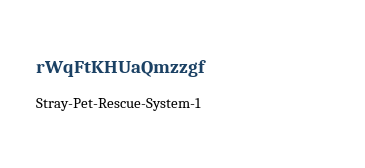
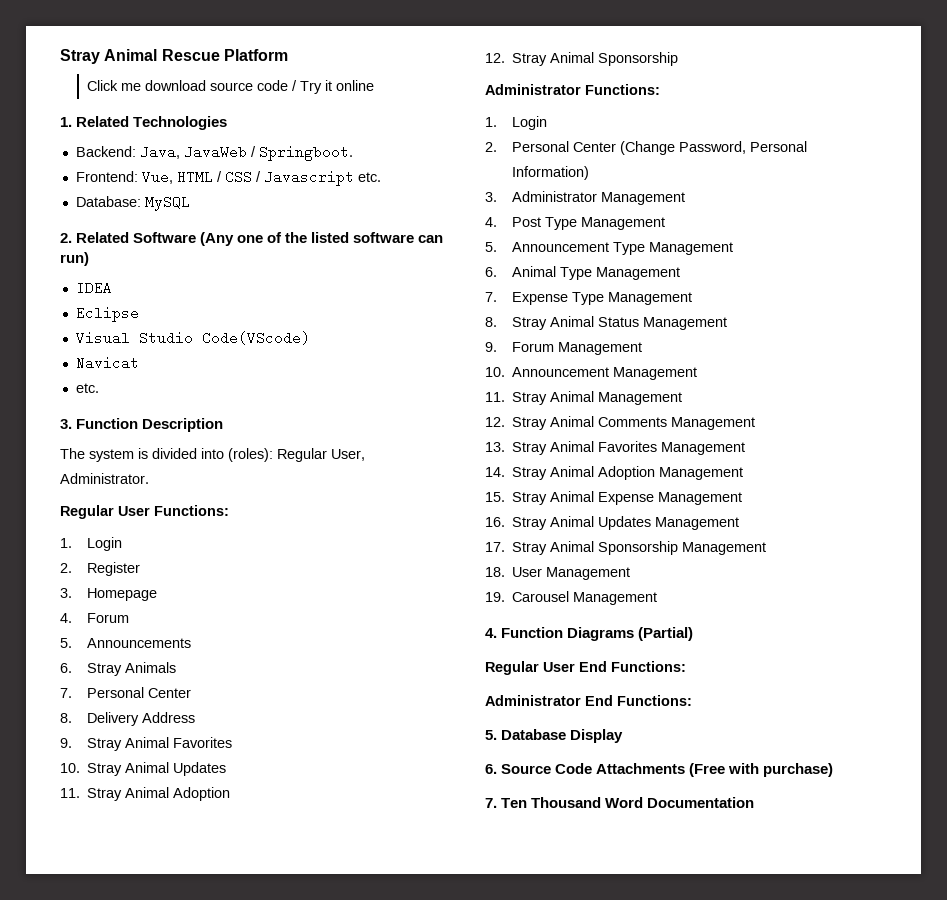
[36,60,206,77] [36,98,201,111] rWqFtKHUaQmzzgf // Stray-Pet-Rescue-System-1 -> [60,49,288,64] [87,80,375,94] [60,116,228,130] [75,145,353,161] [75,170,381,186] [75,195,190,211] [60,232,444,246] [60,252,89,266] [75,281,112,295] [75,306,139,322] [75,331,310,345] [75,356,139,370] [75,383,99,393] [60,418,224,432] [60,448,365,462] [60,473,149,484] [60,505,229,519] [60,537,123,551] [60,562,141,576] [60,588,158,601] [60,613,130,623] [60,638,192,648] [60,662,177,676] [60,687,192,698] [60,712,196,726] [60,737,233,751] [60,762,227,776] [60,787,231,801] [485,52,679,66] [485,84,660,95] [485,116,548,130] [485,141,808,155] [512,166,590,180] [485,191,686,205] [485,217,666,230] [485,242,734,255] [485,266,681,280] [485,292,693,305] [485,316,728,330] [485,342,643,355] [485,367,698,380] [485,391,683,405] [485,416,756,430] [485,441,746,455] [485,466,744,480] [485,491,743,505] [485,516,740,530] [485,541,767,555] [485,567,631,580] [485,591,658,605] [485,627,694,641] [485,661,686,675] [485,695,692,706] [485,729,624,743] [485,763,834,777] [485,797,755,808] Stray Animal Rescue Platform // Click me download source code / Try it online // 1. Related Technologies // Backend: Java, JavaWeb / Springboot. // Frontend: Vue, HTML / CSS / Javascript etc. // Database: MySQL // 2. Related Software (Any one of the listed software can run) // IDEA // Eclipse // Visual Studio Code(VScode) // Navicat // etc. // 3. Function Description // The system is divided into (roles): Regular User, Administrator. // Regular User Functions: // 1. Login // 2. Register // 3. Homepage // 4. Forum // 5. Announcements // 6. Stray Animals // 7. Personal Center // 8. Delivery Address // 9. Stray Animal Favorites // 10. Stray Animal Updates // 11. Stray Animal Adoption // 12. Stray Animal Sponsorship // Administrator Functions: // 1. Login // 2. Personal Center (Change Password, Personal Information) // 3. Administrator Management // 4. Post Type Management // 5. Announcement Type Management // 6. Animal Type Management // 7. Expense Type Management // 8. Stray Animal Status Management // 9. Forum Management // 10. Announcement Management // 11. Stray Animal Management // 12. Stray Animal Comments Management // 13. Stray Animal Favorites Management // 14. Stray Animal Adoption Management // 15. Stray Animal Expense Management // 16. Stray Animal Updates Management // 17. Stray Animal Sponsorship Management // 18. User Management // 19. Carousel Management // 4. Function Diagrams (Partial) // Regular User End Functions: // Administrator End Functions: // 5. Database Display // 6. Source Code Attachments (Free with purchase) // 7. Ten Thousand Word Documentation

